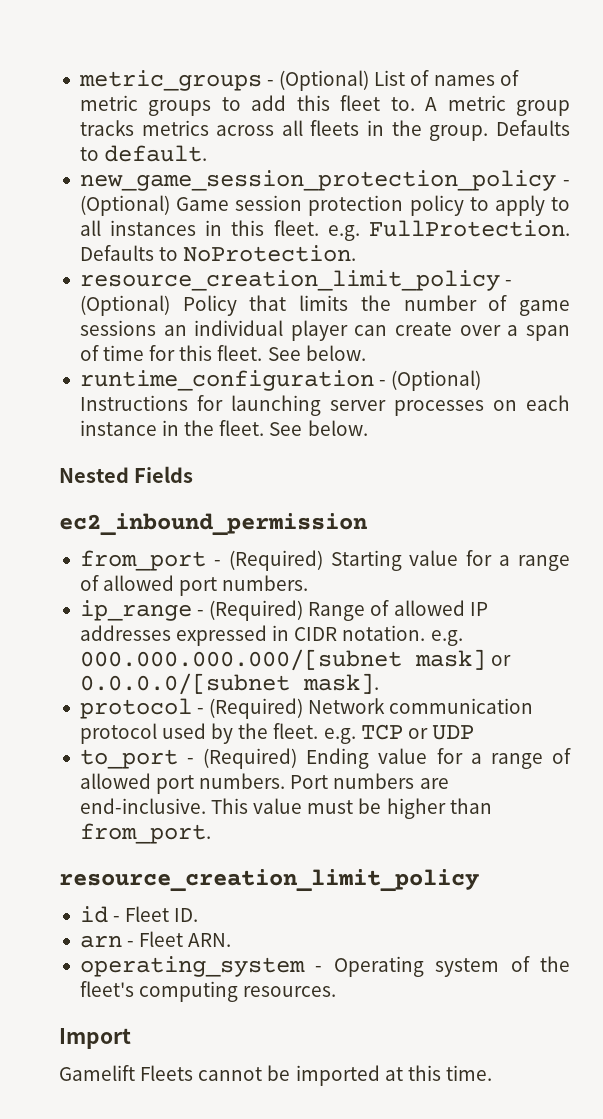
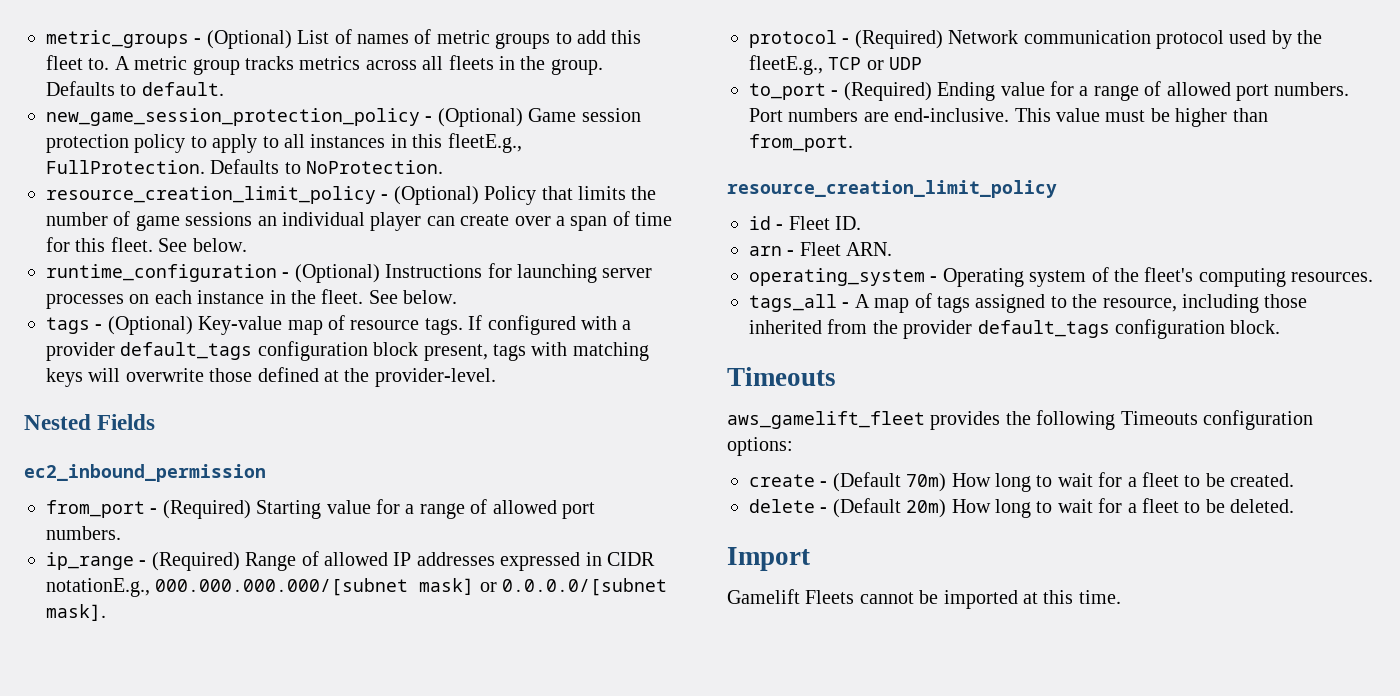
[273,220,360,241] fleet. e.g. -> [447,133,522,153] fleetE.g.,
(368, 428) none -> [46,315,632,335] [46,341,649,361] [46,367,496,387] // tags - (Optional) Key-value map of resource tags. If configured with a provider default_tags configuration block present, tags with matching keys will overwrite those defined at the provider-level.
[342,625,463,646] notation. e.g. -> [46,578,150,597] notationE.g.,
[273,723,356,744] fleet. e.g. -> [749,55,823,75] fleetE.g.,
(337, 991) none -> [749,293,1308,313] [749,319,1281,339] [727,367,836,386] [727,410,1313,430] [727,437,793,456] [749,472,1295,492] [749,498,1295,518] // tags_all - A map of tags assigned to the resource, including those inherited from the provider default_tags configuration block. // Timeouts // aws_gamelift_fleet provides the following Timeouts configuration options: // create - (Default 70m) How long to wait for a fleet to be created. // delete - (Default 20m) How long to wait for a fleet to be deleted.

